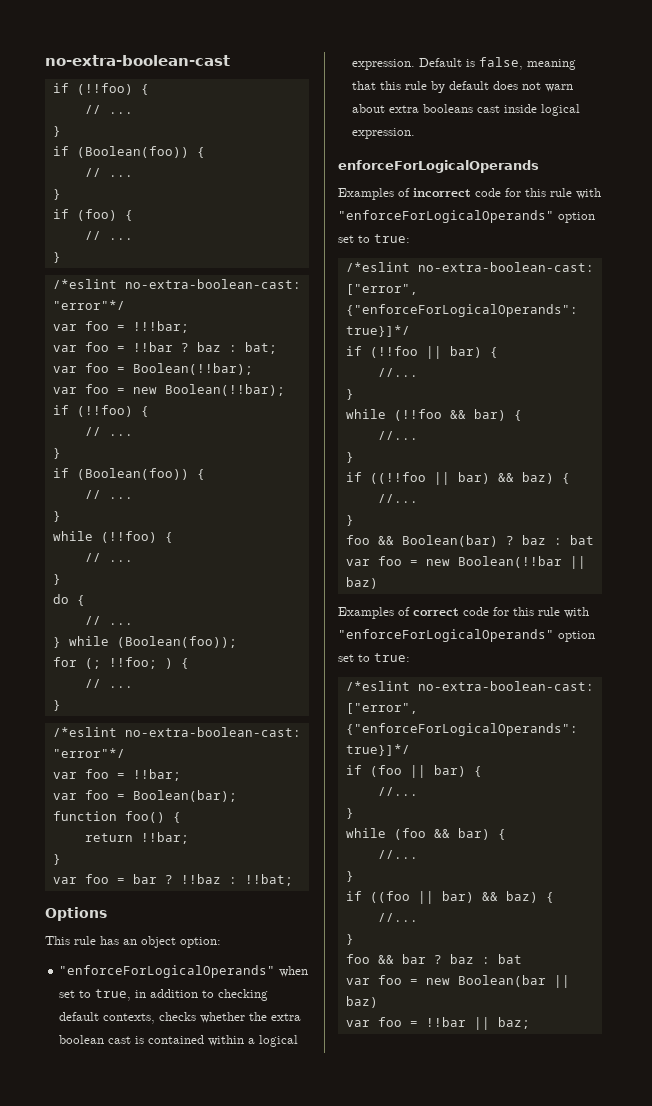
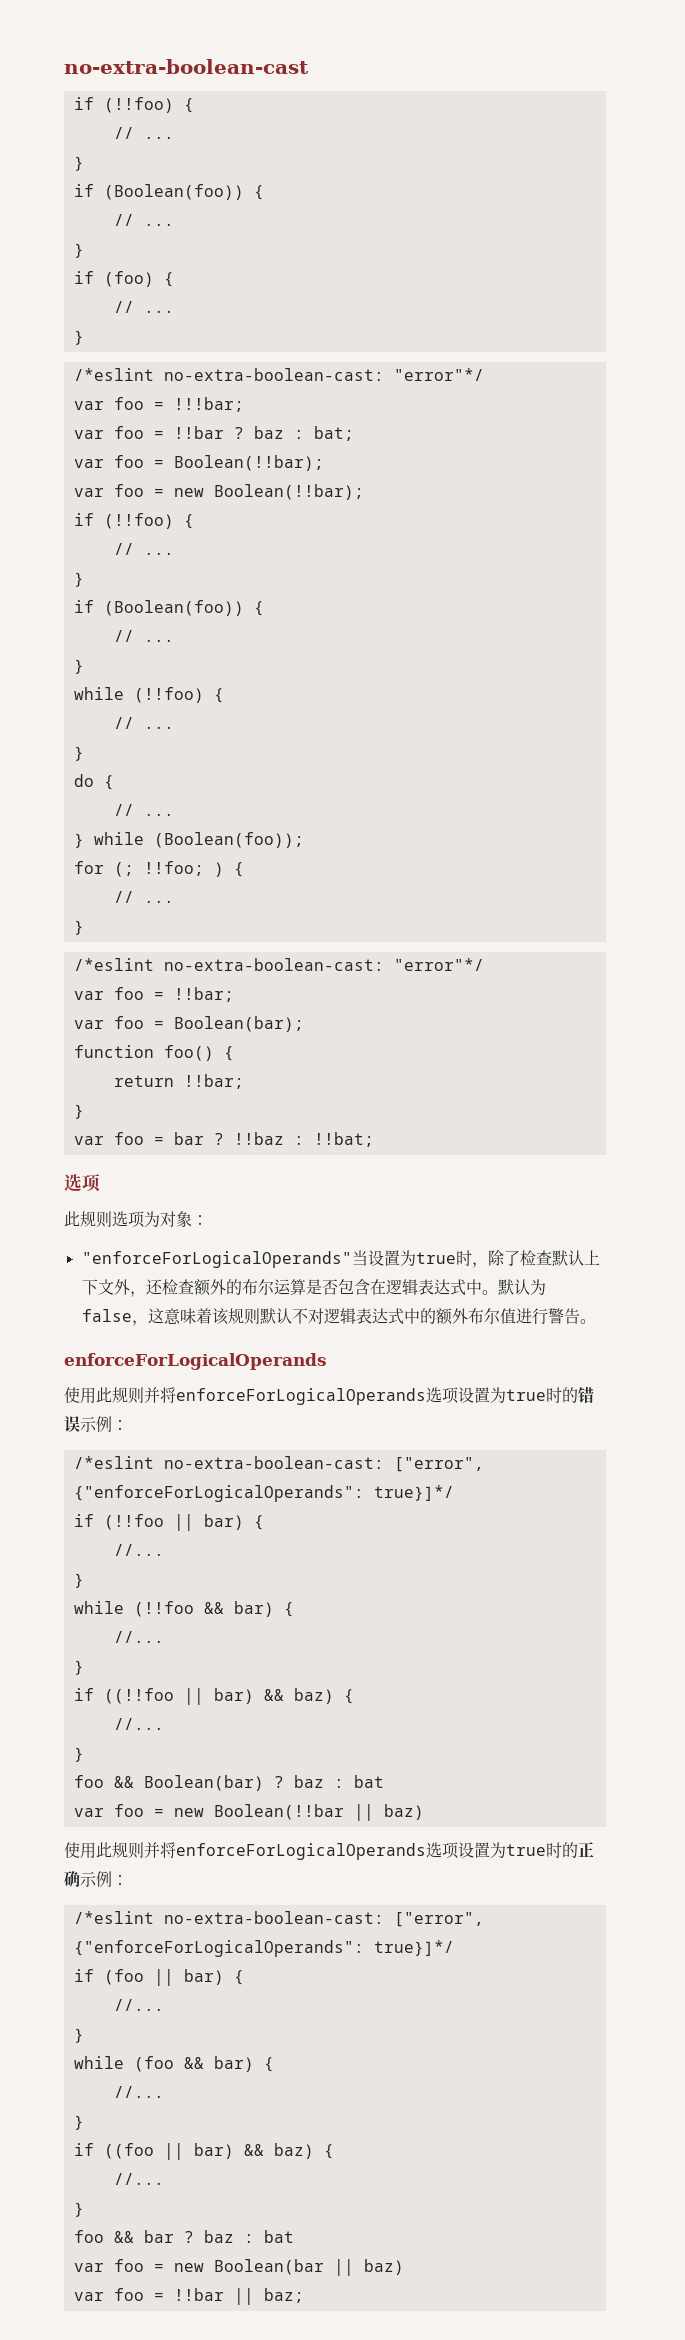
[45,907,107,921] [45,936,221,948] [59,965,309,978] [59,989,269,1001] [59,1012,302,1024] [59,1035,299,1047] [352,57,577,70] [352,81,574,93] [352,104,581,116] [352,128,416,139] [338,160,539,173] [338,188,601,200] [338,210,595,223] [338,234,410,243] Options // This rule has an object option: // "enforceForLogicalOperands" when set to true, in addition to checking default contexts, checks whether the extra boolean cast is contained within a logical expression. Default is false, meaning that this rule by default does not warn about extra booleans cast inside logical expression. // enforceForLogicalOperands // Examples of incorrect code for this rule with "enforceForLogicalOperands" option set to true: -> [64,1174,101,1192] [64,1211,208,1228] [81,1250,600,1268] [81,1279,546,1297] [81,1308,596,1326] [64,1353,327,1370] [64,1386,594,1405] [64,1416,128,1433] 选项 // 此规则选项为对象： // "enforceForLogicalOperands"当设置为true时，除了检查默认上下文外，还检查额外的布尔运算是否包含在逻辑表达式中。默认为false，这意味着该规则默认不对逻辑表达式中的额外布尔值进行警告。 // enforceForLogicalOperands // 使用此规则并将enforceForLogicalOperands选项设置为true时的错误示例：
[338,607,589,619] [338,629,595,642] [338,653,410,662] Examples of correct code for this rule with "enforceForLogicalOperands" option set to true: -> [64,1842,594,1860] [64,1870,128,1888] 使用此规则并将enforceForLogicalOperands选项设置为true时的正确示例：

